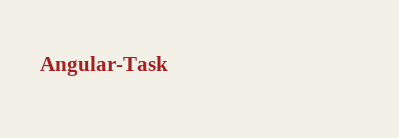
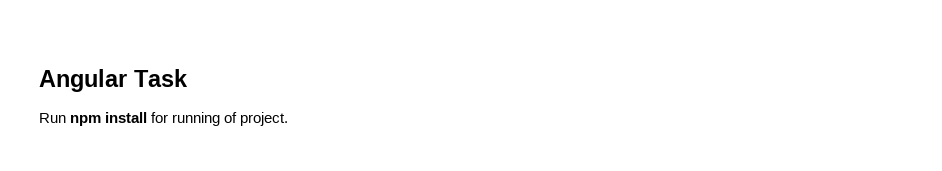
[40,56,168,76] Angular-Task -> [39,69,188,92] [39,112,289,126] Angular Task // Run npm install for running of project.

